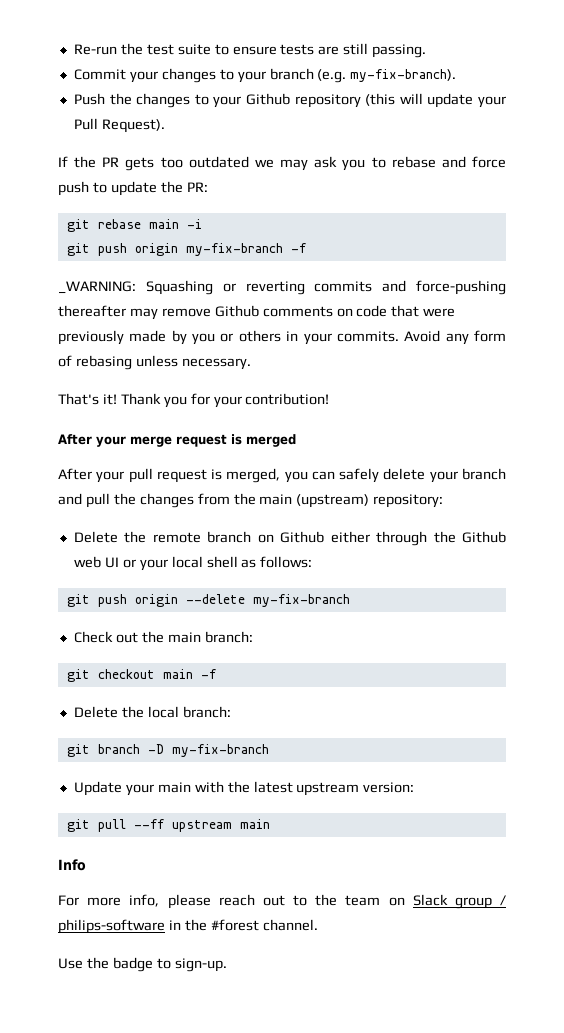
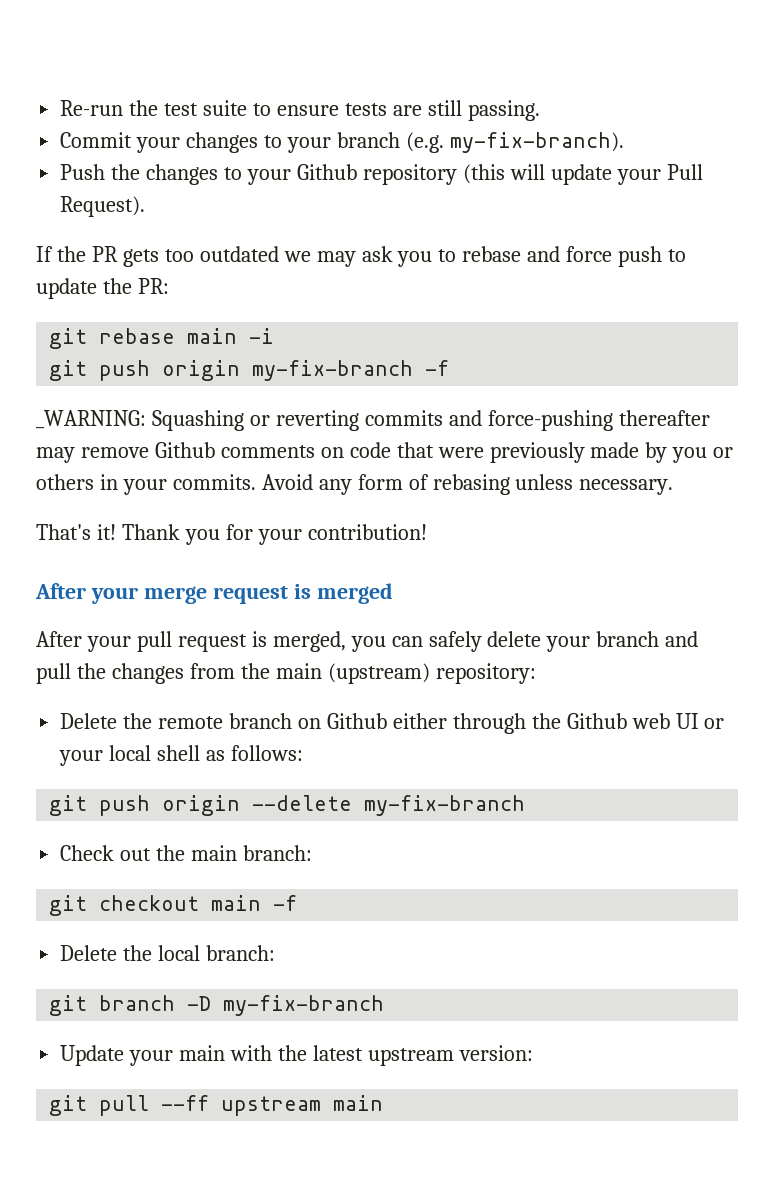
[58,859,86,871] [58,894,507,909] [58,919,318,934] [58,957,227,972] // Info // For more info, please reach out to the team on Slack group / philips-software in the #forest channel. // Use the badge to sign-up. -> (384, 1103) none

